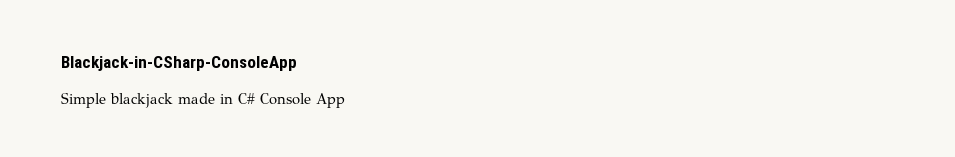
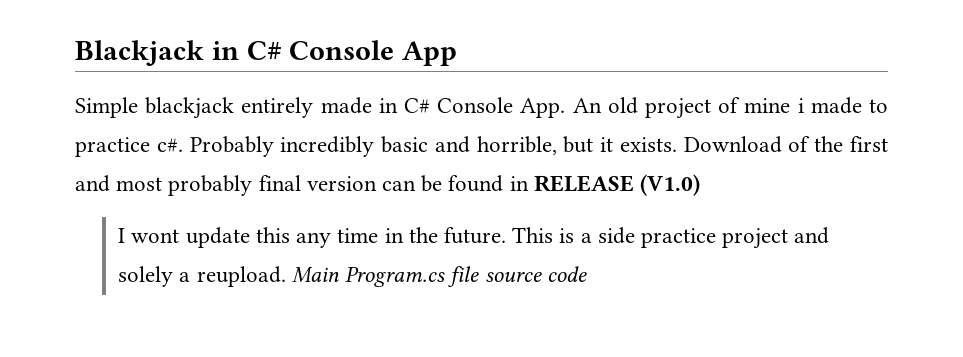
[61,56,297,71] Blackjack-in-CSharp-ConsoleApp -> [75,40,458,66] Blackjack in C# Console App
(173, 100) none -> [241,97,314,118] entirely
[316,93,345,108] App -> [520,97,889,119] [75,136,888,157] [75,174,701,196] [118,227,830,249] [118,266,587,287] App. An old project of mine i made to practice c#. Probably incredibly basic and horrible, but it exists. Download of the first and most probably final version can be found in RELEASE (V1.0) // I wont update this any time in the future. This is a side practice project and solely a reupload. Main Program.cs file source code

